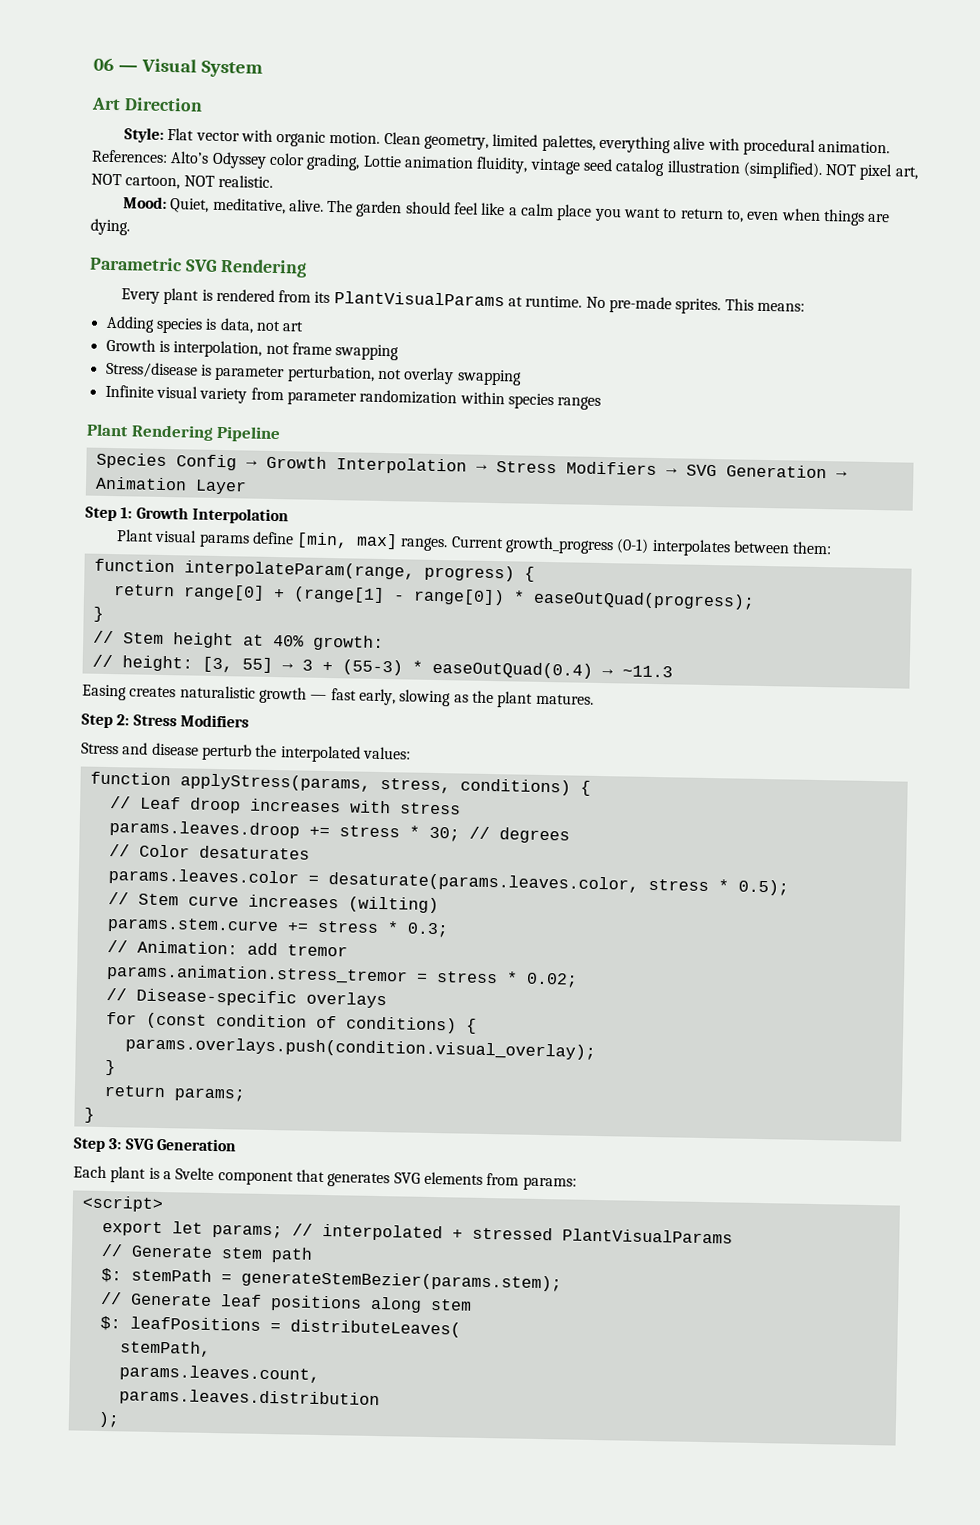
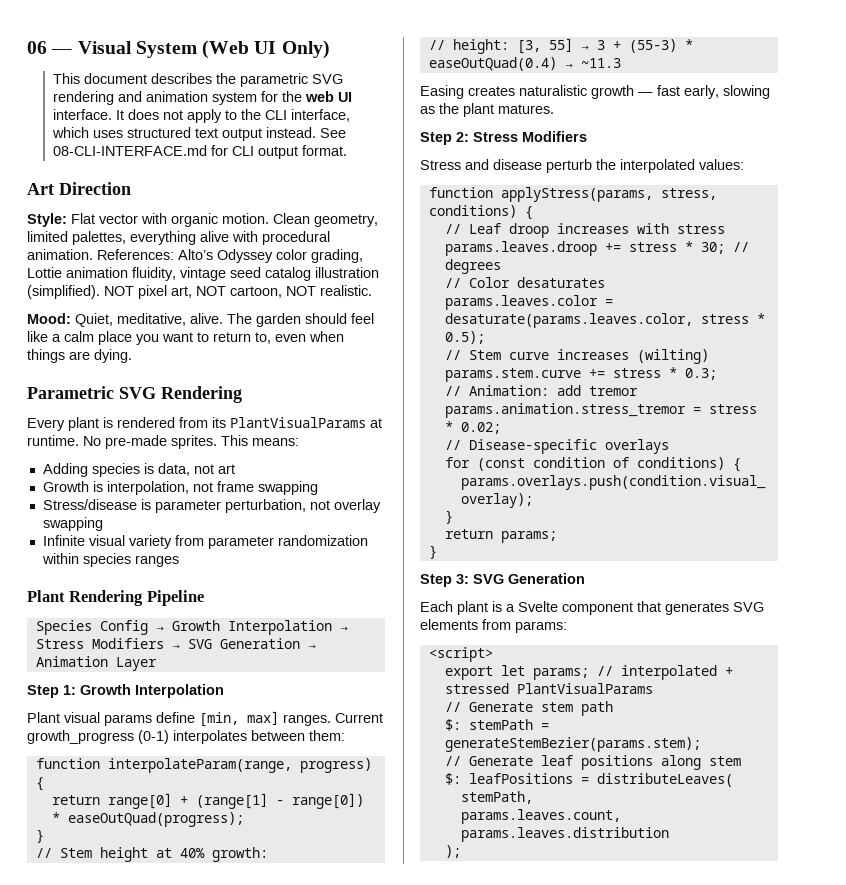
(263, 69) none -> [202,40,330,59] [53,73,344,87] [53,91,353,105] [53,109,351,123] [52,127,347,141] [53,145,348,159] (Web UI Only) // This document describes the parametric SVG rendering and animation system for the web UI interface. It does not apply to the CLI interface, which uses structured text output instead. See 08-CLI-INTERFACE.md for CLI output format.

